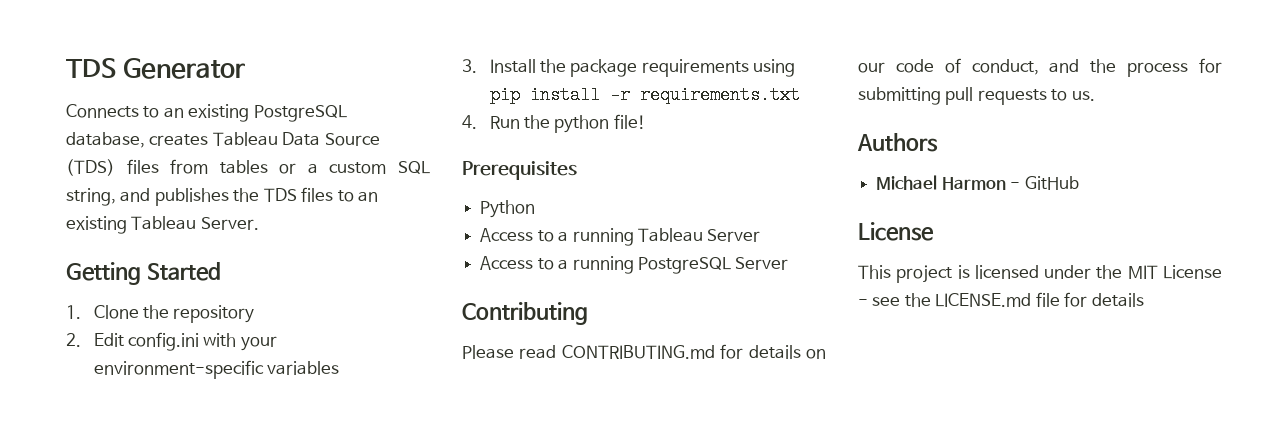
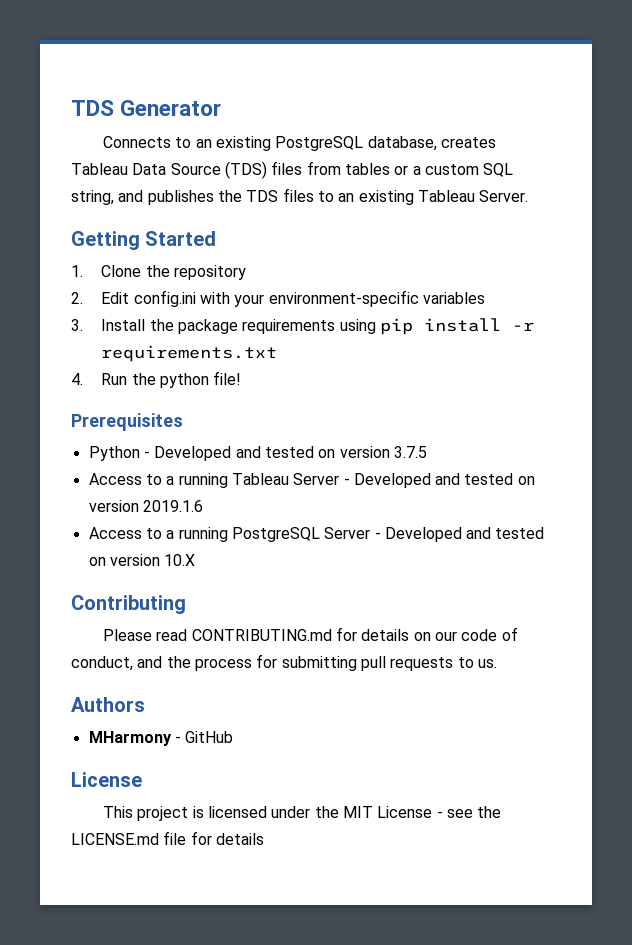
(536, 209) none -> [143,446,427,461] - Developed and tested on version 3.7.5
(761, 235) none -> [343,473,535,488] [88,500,203,512] - Developed and tested on version 2019.1.6
(789, 263) none -> [374,527,545,542] [88,554,196,566] - Developed and tested on version 10.X
[876,175,1006,190] Michael Harmon -> [88,731,172,746] MHarmony

